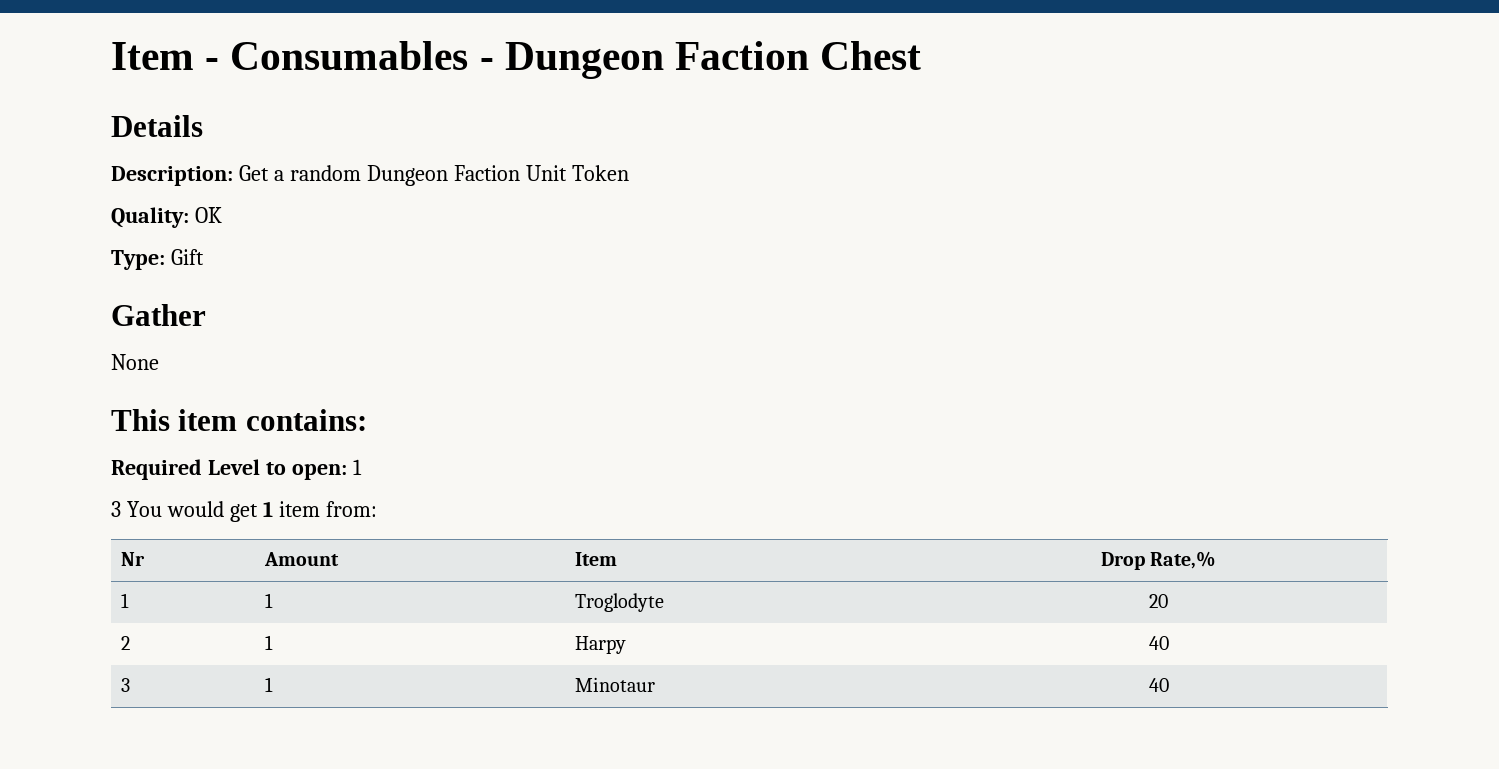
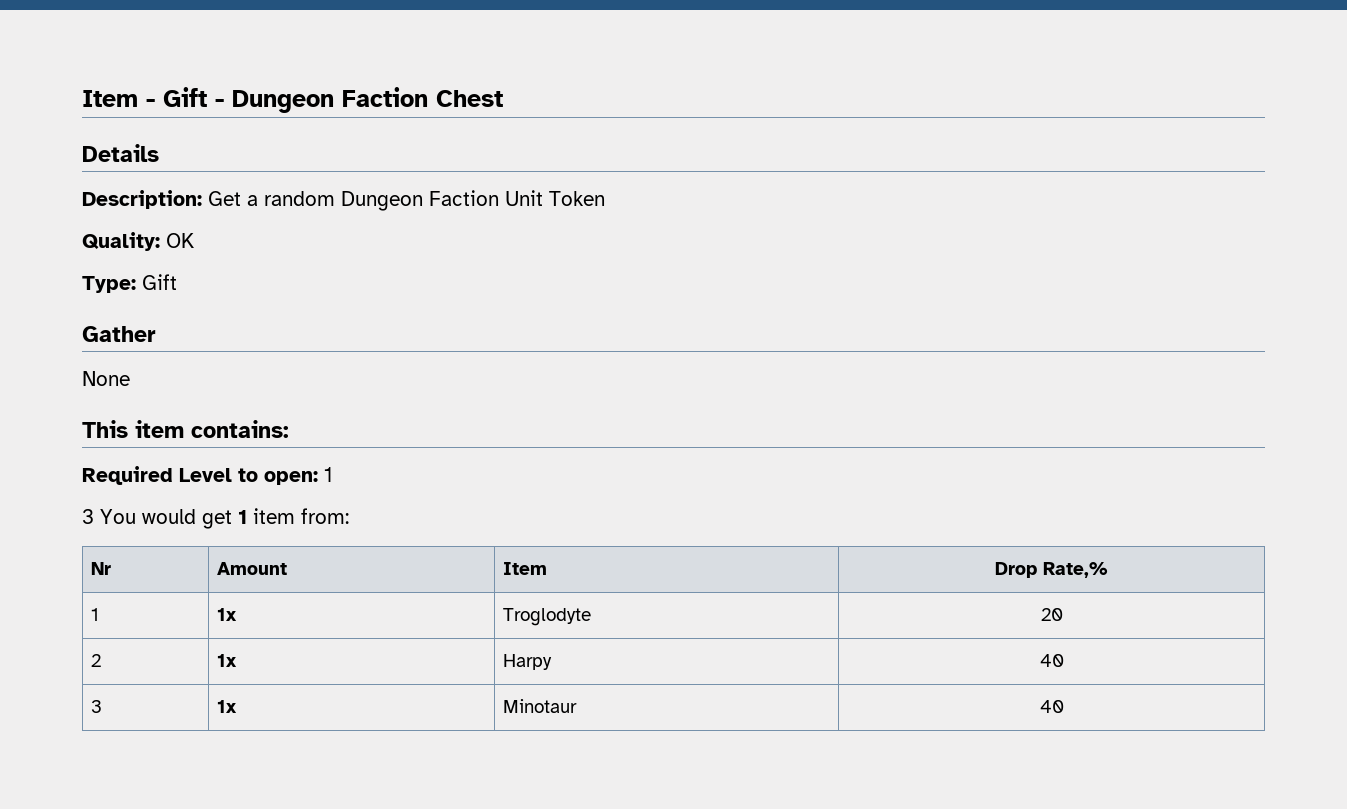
[230,41,469,70] Consumables -> [163,87,207,107] Gift
[264,593,273,608] 1 -> [217,608,238,621] 1x
[264,635,273,650] 1 -> [217,654,238,667] 1x
[264,677,273,692] 1 -> [217,700,238,713] 1x

